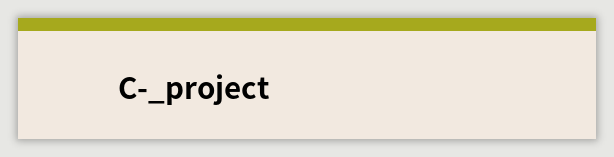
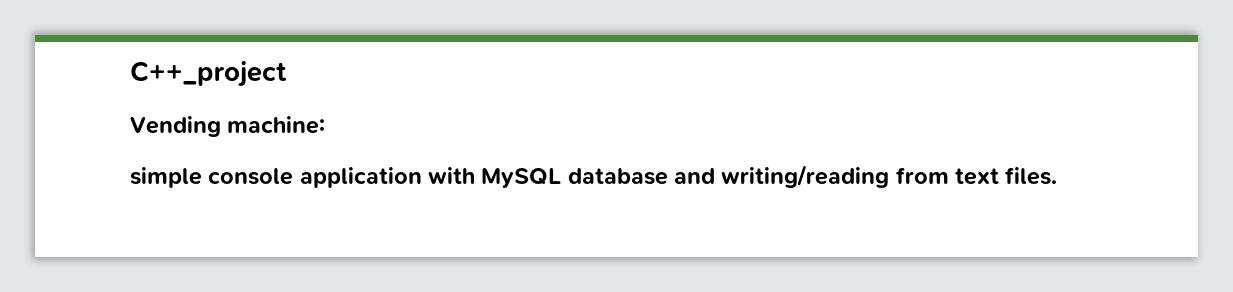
[118,74,269,105] C-_project -> [130,61,287,87] [130,116,326,137] [130,165,1058,188] C++_project // Vending machine: // simple console application with MySQL database and writing/reading from text files.

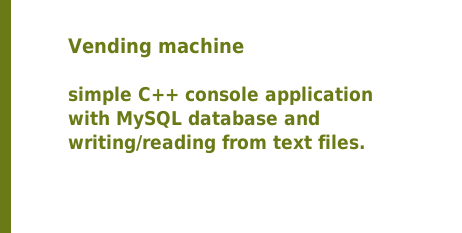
[130,61,287,87] [130,116,326,137] C++_project // Vending machine: -> [68,37,244,58] Vending machine
(202, 177) none -> [138,86,179,102] C++

